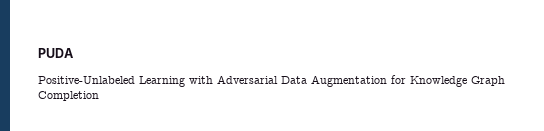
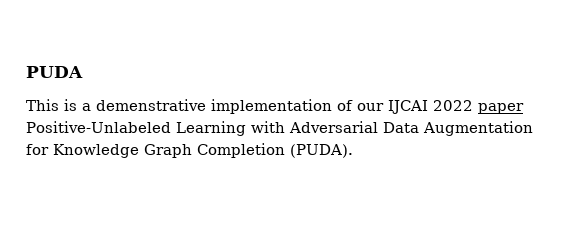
(74, 53) none -> [26,99,524,114] This is a demenstrative implementation of our IJCAI 2022 paper
(99, 96) none -> [290,144,353,158] (PUDA).

